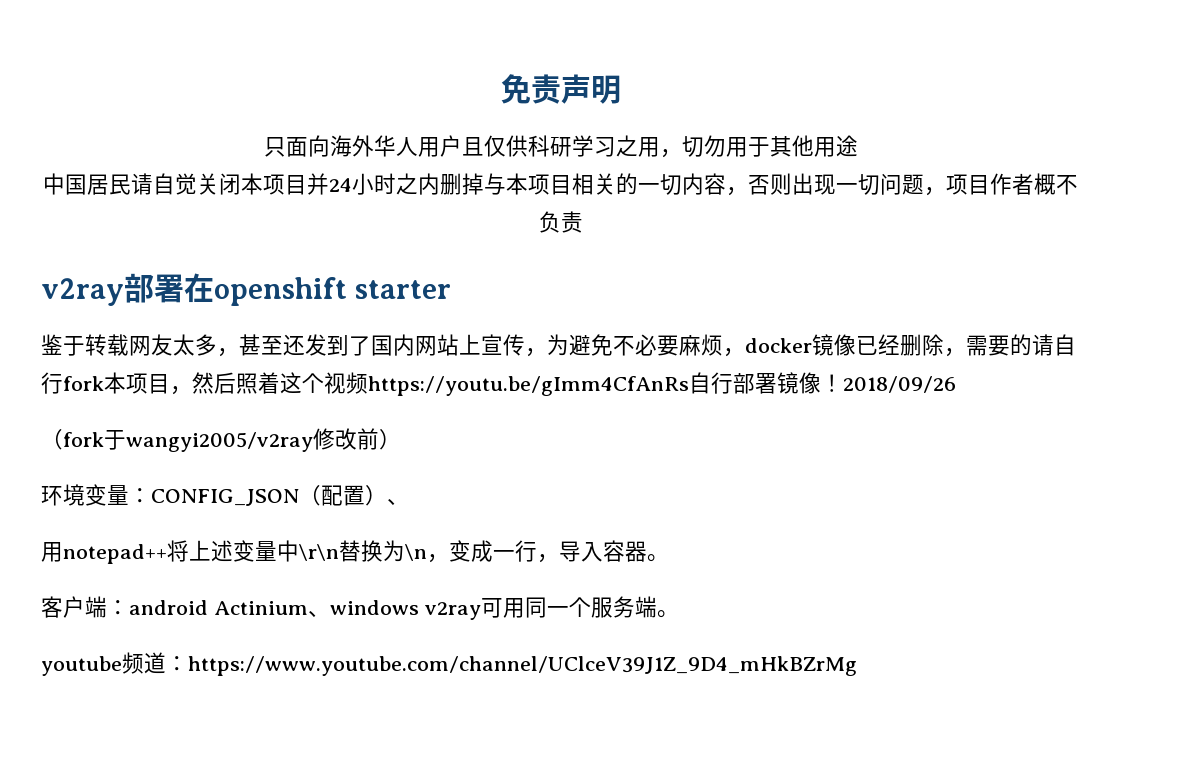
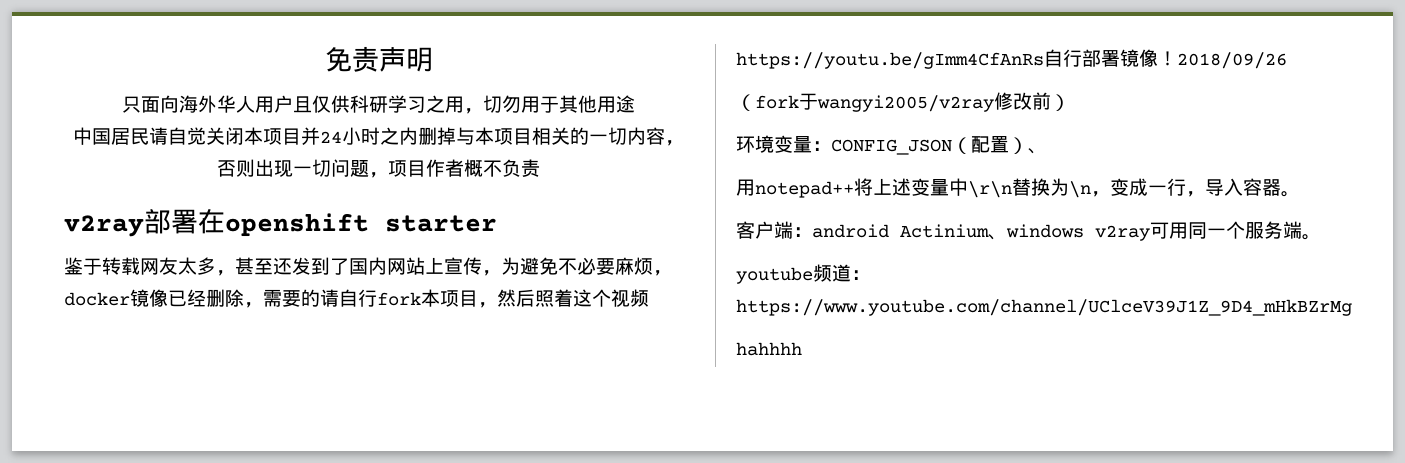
(857, 666) none -> [736,342,802,356] // hahhhh

